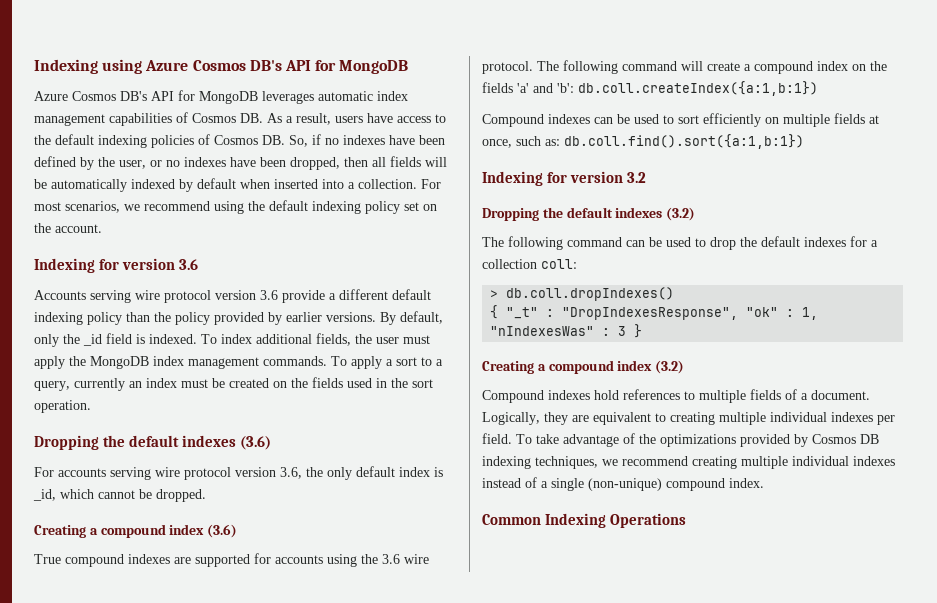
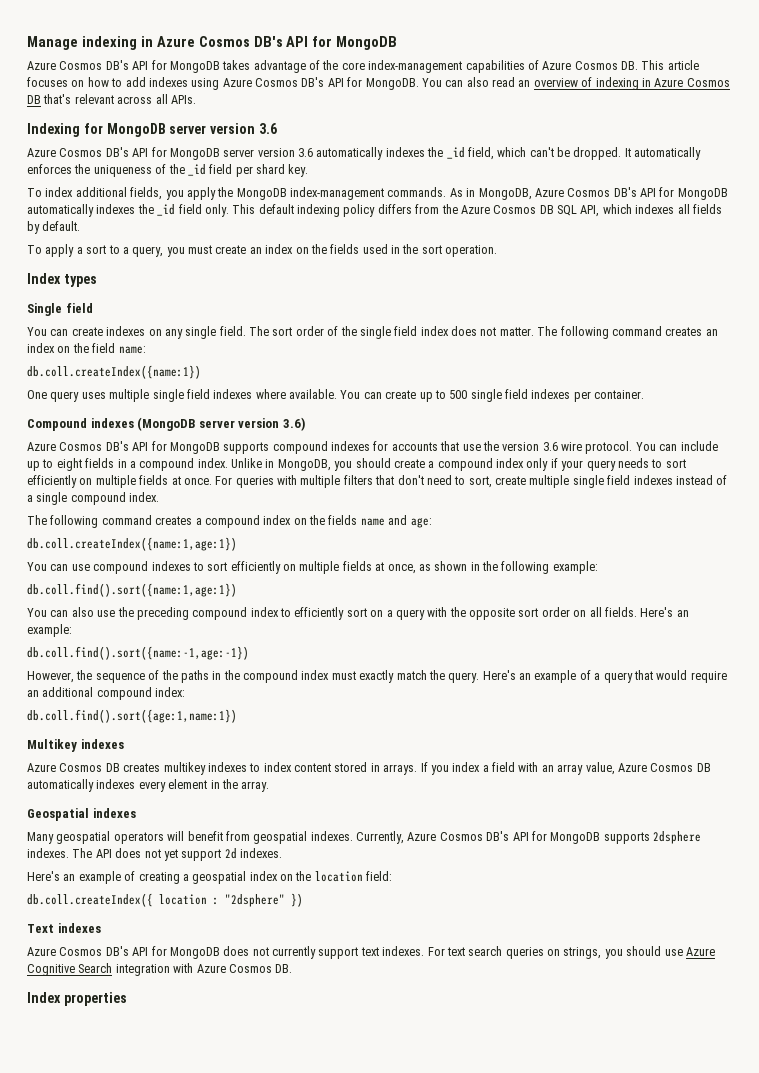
[34,59,143,74] Indexing using -> [27,36,153,50] Manage indexing in
[262,91,408,104] [34,114,105,126] leverages automatic index management -> [222,60,463,73] takes advantage of the core index-management
[192,113,446,125] [34,134,445,148] [34,156,447,170] [34,178,441,192] [34,200,437,214] [34,223,102,233] [34,258,120,273] Cosmos DB. As a result, users have access to the default indexing policies of Cosmos DB. So, if no indexes have been defined by the user, or no indexes have been dropped, then all fields will be automatically indexed by default when inserted into a collection. For most scenarios, we recommend using the default indexing policy set on the account. // Indexing for -> [542,60,699,70] [27,77,730,90] [27,94,196,104] [27,123,207,137] Azure Cosmos DB. This article focuses on how to add indexes using Azure Cosmos DB's API for MongoDB. You can also read an overview of indexing in Azure Cosmos DB that's relevant across all APIs. // Indexing for MongoDB server
[34,289,431,303] [34,311,443,325] [34,333,430,347] [34,356,327,369] Accounts serving wire protocol version 3.6 provide a different default indexing policy than the policy provided by earlier versions. By default, only the _id field is indexed. To index additional fields, the user must apply the MongoDB index management commands. -> [27,147,702,160] [27,164,309,177] [27,187,728,200] [27,204,722,217] [27,221,81,234] Azure Cosmos DB's API for MongoDB server version 3.6 automatically indexes the _id field, which can't be dropped. It automatically enforces the uniqueness of the _id field per shard key. // To index additional fields, you apply the MongoDB index-management commands. As in MongoDB, Azure Cosmos DB's API for MongoDB automatically indexes the _id field only. This default indexing policy differs from the Azure Cosmos DB SQL API, which indexes all fields by default. //
[74,378,269,391] currently an index must be created -> [166,244,294,257] you must create an index
[34,435,272,450] [34,466,443,480] [33,489,206,502] [34,524,238,538] [34,553,429,567] [482,60,740,74] Dropping the default indexes (3.6) // For accounts serving wire protocol version 3.6, the only default index is _id, which cannot be dropped. // Creating a compound index (3.6) // True compound indexes are supported for accounts using the 3.6 wire protocol. The following command will create -> [27,273,97,287] [27,303,93,316] [27,326,718,339] [27,343,146,354] [27,365,201,379] [27,389,645,402] [27,417,305,431] [27,441,718,454] [27,458,686,471] [27,475,728,488] [27,492,160,505] [27,515,193,528] Index types // Single field // You can create indexes on any single field. The sort order of the single field index does not matter. The following command creates an index on the field name: // db.coll.createIndex({name:1}) // One query uses multiple single field indexes where available. You can create up to 500 single field indexes per container. // Compound indexes (MongoDB server version 3.6) // Azure Cosmos DB's API for MongoDB supports compound indexes for accounts that use the version 3.6 wire protocol. You can include up to eight fields in a compound index. Unlike in MongoDB, you should create a compound index only if your query needs to sort efficiently on multiple fields at once. For queries with multiple filters that don't need to sort, create multiple single field indexes instead of a single compound index. // The following command creates
[517,81,818,96] [482,114,659,127] 'a' and 'b': db.coll.createIndex({a:1,b:1}) // Compound indexes can be used -> [360,515,432,528] [27,537,237,551] [27,561,191,574] name and age: // db.coll.createIndex({name:1,age:1}) // You can use compound indexes
[516,134,804,149] [482,171,647,186] [482,207,696,221] [482,236,878,250] [482,259,577,269] [490,287,675,301] [490,305,819,320] [490,324,643,338] [482,360,685,374] [482,389,870,403] [482,412,895,425] [482,433,879,447] [482,456,895,469] [482,477,764,491] [482,513,687,528] such as: db.coll.find().sort({a:1,b:1}) // Indexing for version 3.2 // Dropping the default indexes (3.2) // The following command can be used to drop the default indexes for a collection coll: // > db.coll.dropIndexes() // { "_t" : "DropIndexesResponse", "ok" : 1, "nIndexesWas" : 3 } // Creating a compound index (3.2) // Compound indexes hold references to multiple fields of a document. Logically, they are equivalent to creating multiple individual indexes per field. To take advantage of the optimizations provided by Cosmos DB indexing techniques, we recommend creating multiple individual indexes instead of a single (non-unique) compound index. // Common Indexing Operations -> [418,561,598,574] [27,583,237,597] [27,607,689,620] [27,624,72,637] [27,646,249,660] [27,670,727,683] [27,687,186,700] [27,709,237,723] [27,739,124,752] [27,762,711,775] [27,779,270,792] [27,808,136,821] [27,831,701,844] [27,848,282,861] [27,871,393,884] [27,893,303,907] [27,923,101,933] [27,946,715,959] [27,963,293,976] [27,992,127,1006] as shown in the following example: // db.coll.find().sort({name:1,age:1}) // You can also use the preceding compound index to efficiently sort on a query with the opposite sort order on all fields. Here's an example: // db.coll.find().sort({name:-1,age:-1}) // However, the sequence of the paths in the compound index must exactly match the query. Here's an example of a query that would require an additional compound index: // db.coll.find().sort({age:1,name:1}) // Multikey indexes // Azure Cosmos DB creates multikey indexes to index content stored in arrays. If you index a field with an array value, Azure Cosmos DB automatically indexes every element in the array. // Geospatial indexes // Many geospatial operators will benefit from geospatial indexes. Currently, Azure Cosmos DB's API for MongoDB supports 2dsphere indexes. The API does not yet support 2d indexes. // Here's an example of creating a geospatial index on the location field: // db.coll.createIndex({ location : "2dsphere" }) // Text indexes // Azure Cosmos DB's API for MongoDB does not currently support text indexes. For text search queries on strings, you should use Azure Cognitive Search integration with Azure Cosmos DB. // Index properties

